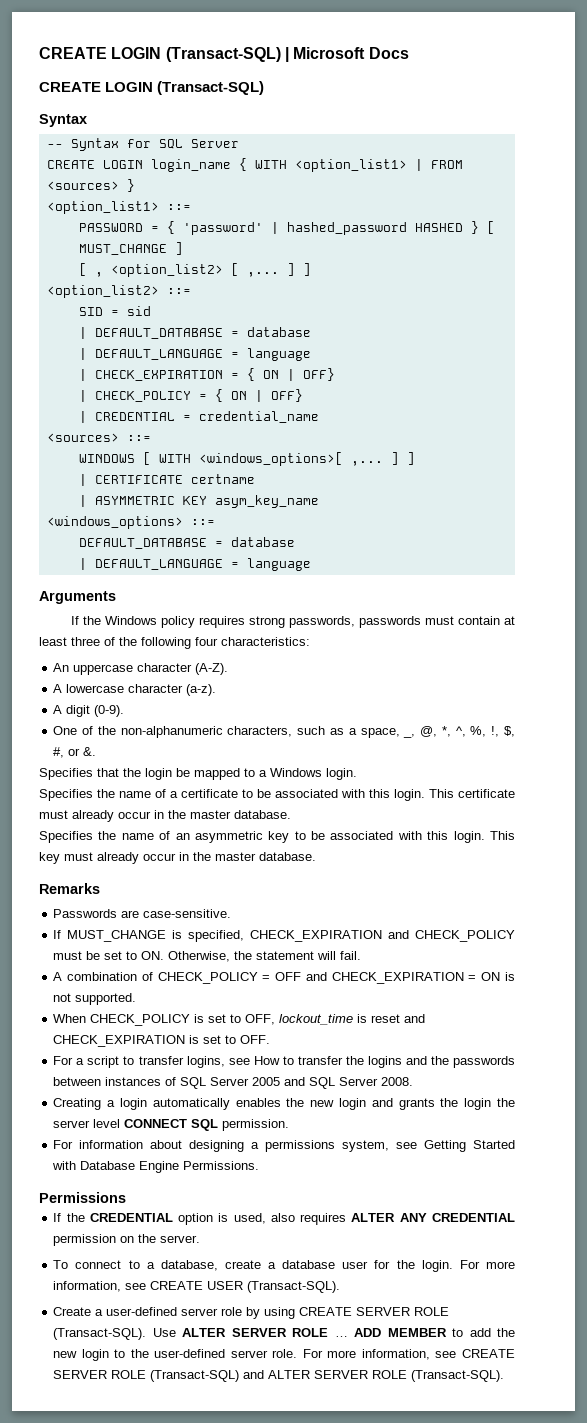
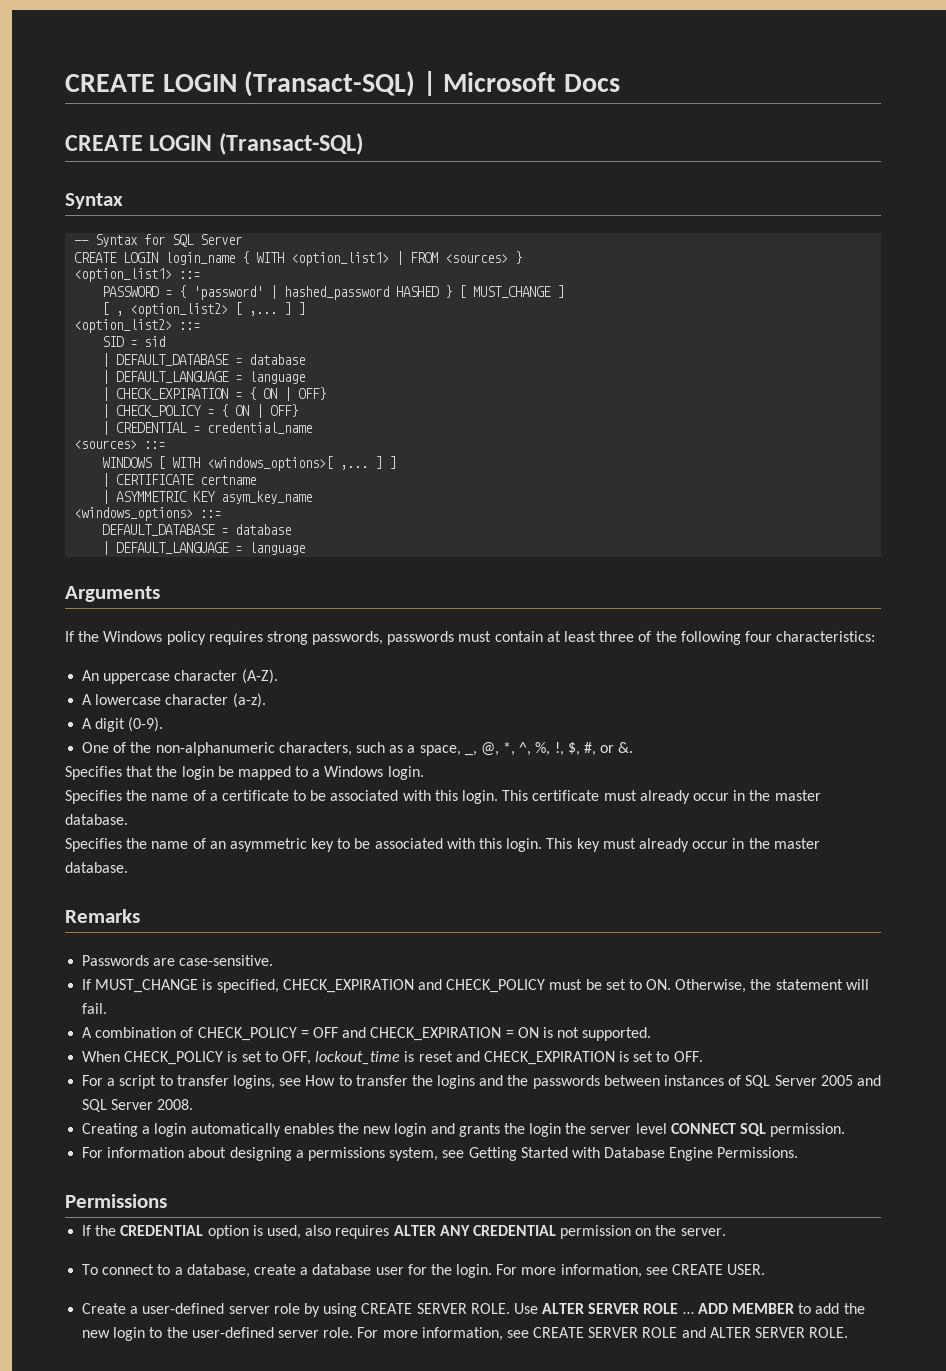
[207,1281,341,1293] USER (Transact-SQL). -> [727,1264,766,1275] USER.
[414,1307,450,1316] [53,1328,147,1340] ROLE (Transact-SQL). -> [470,1303,510,1314] ROLE.
[150,1370,240,1382] (Transact-SQL) -> (678, 1332) none
[372,1370,505,1382] ROLE (Transact-SQL). -> [809,1327,849,1338] ROLE.

